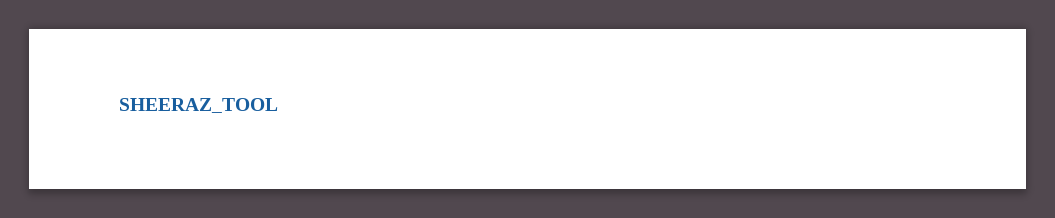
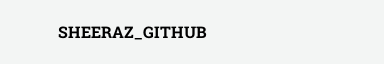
[119,98,278,113] SHEERAZ_TOOL -> [58,26,207,40] SHEERAZ_GITHUB

